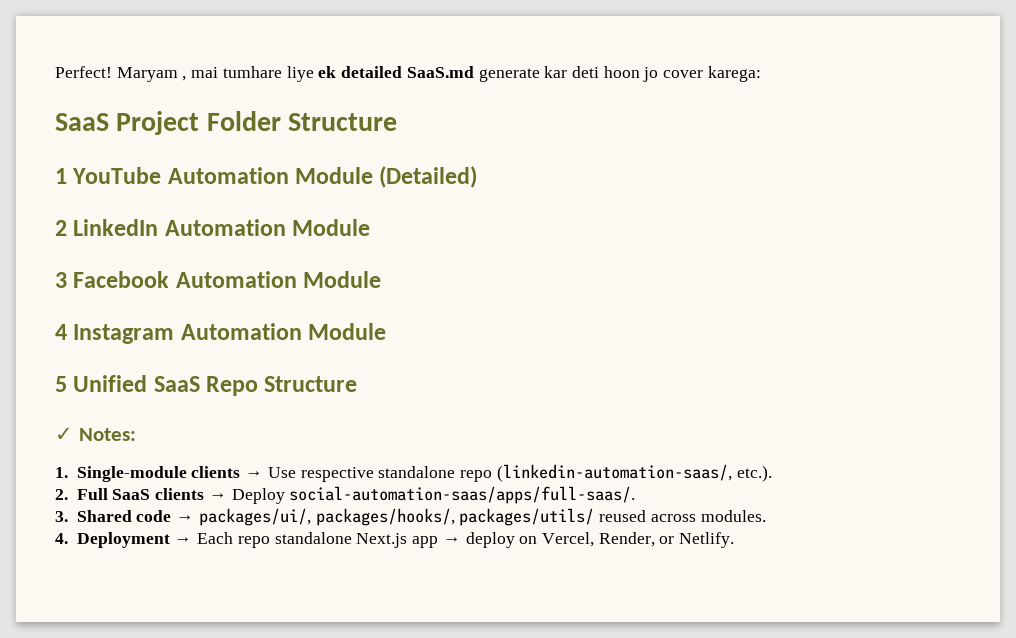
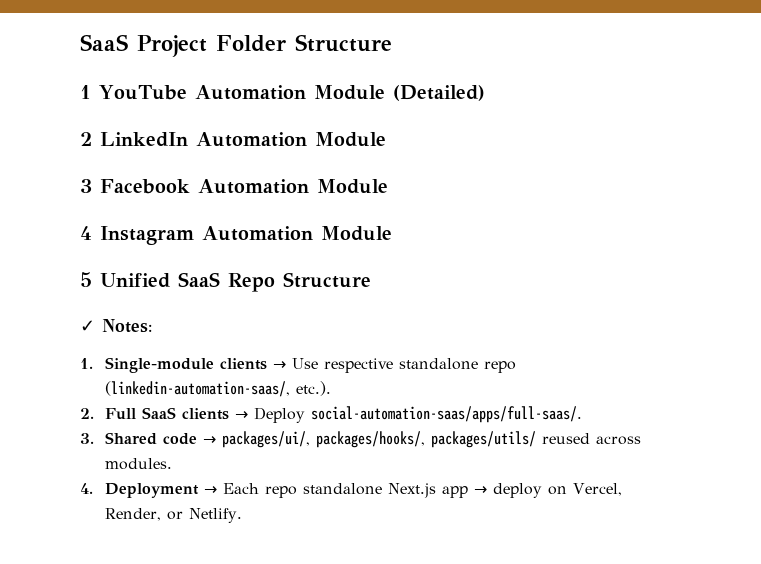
[55,66,761,82] Perfect! Maryam , mai tumhare liye ek detailed SaaS.md generate kar deti hoon jo cover karega: // -> (80, 42) none

